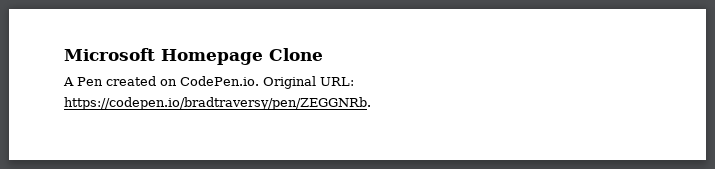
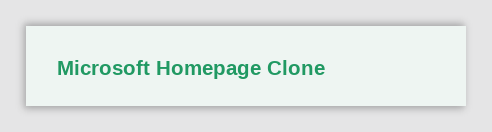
[63,76,354,89] [64,97,371,110] // A Pen created on CodePen.io. Original URL: https://codepen.io/bradtraversy/pen/ZEGGNRb. -> (325, 67) none

